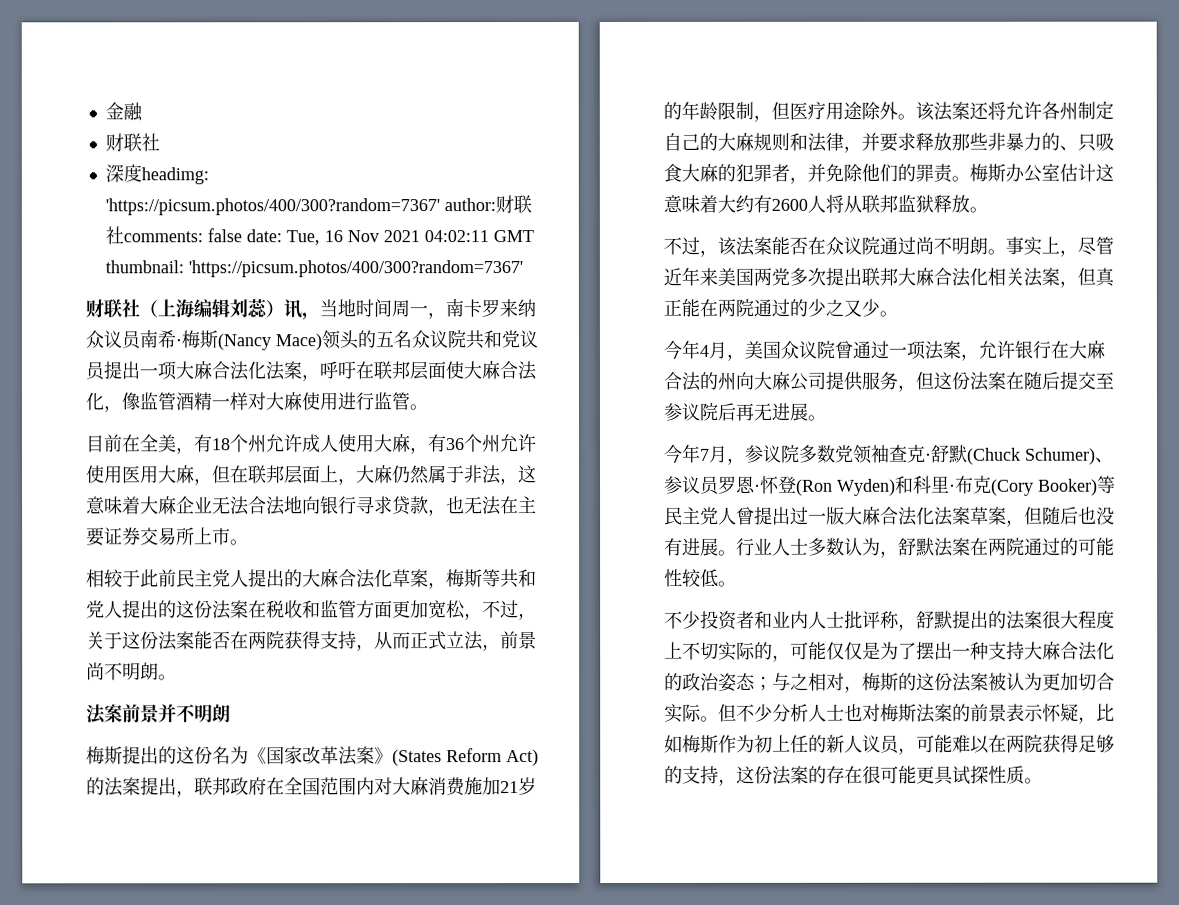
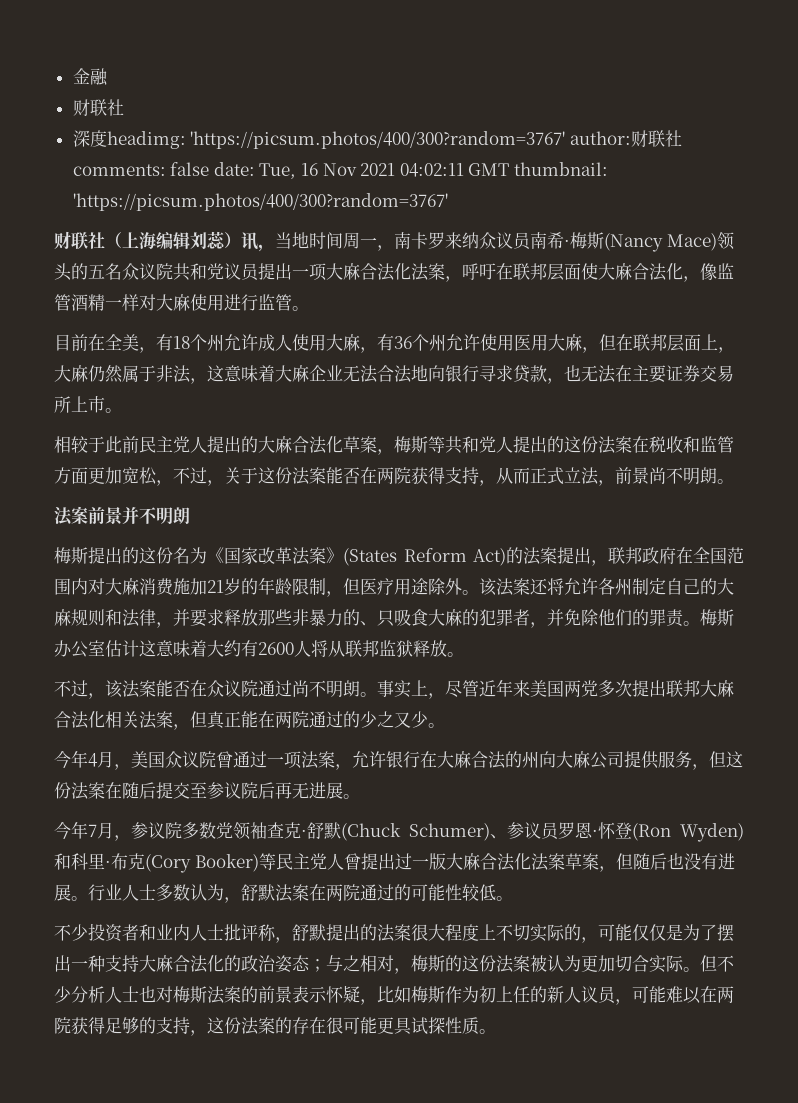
[104,198,440,216] 'https://picsum.photos/400/300?random=7367' -> [190,131,566,149] 'https://picsum.photos/400/300?random=3767'
[187,260,523,278] 'https://picsum.photos/400/300?random=7367' -> [72,193,448,211] 'https://picsum.photos/400/300?random=3767'

